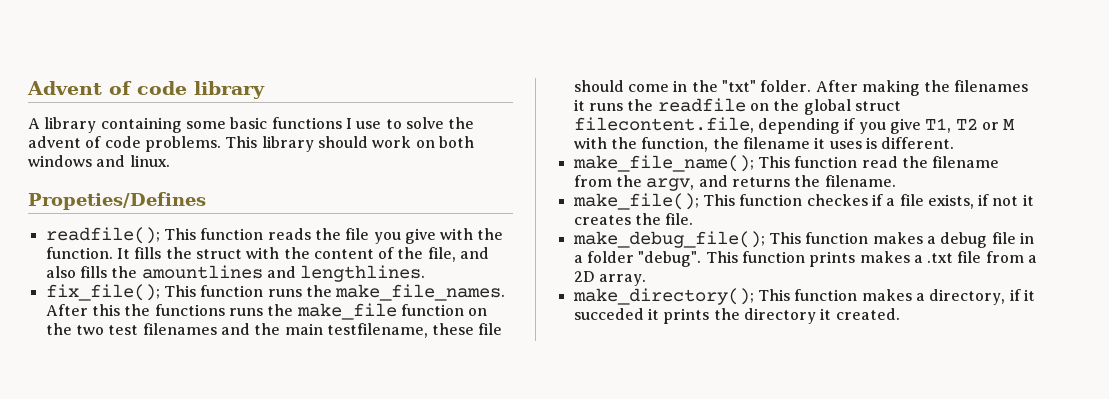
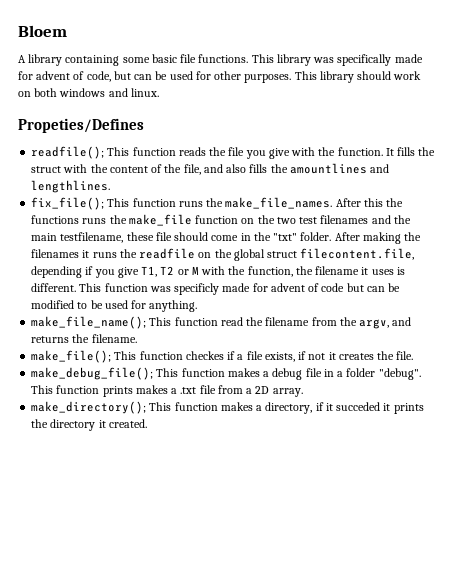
[27,81,265,99] Advent of code library -> [18,25,67,37] Bloem
[271,117,475,129] [28,136,221,152] functions I use to solve the advent of code problems. -> [180,54,423,66] [18,71,292,83] file functions. This library was specifically made for advent of code, but can be used for other purposes.
(955, 143) none -> [79,283,401,295] [31,300,198,312] This function was specificly made for advent of code but can be modified to be used for anything.

